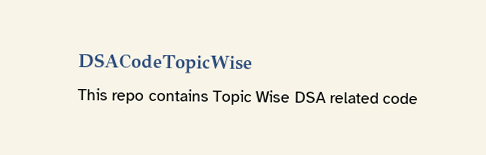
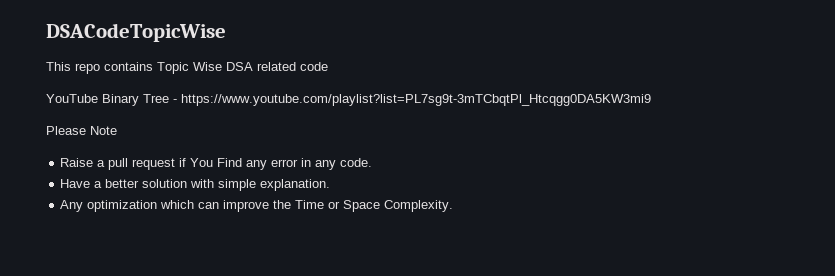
(419, 98) none -> [46,94,651,106] [46,126,117,135] [60,158,373,170] [60,179,331,191] [60,200,454,212] // YouTube Binary Tree - https://www.youtube.com/playlist?list=PL7sg9t-3mTCbqtPl_Htcqgg0DA5KW3mi9 // Please Note // Raise a pull request if You Find any error in any code. // Have a better solution with simple explanation. // Any optimization which can improve the Time or Space Complexity.

